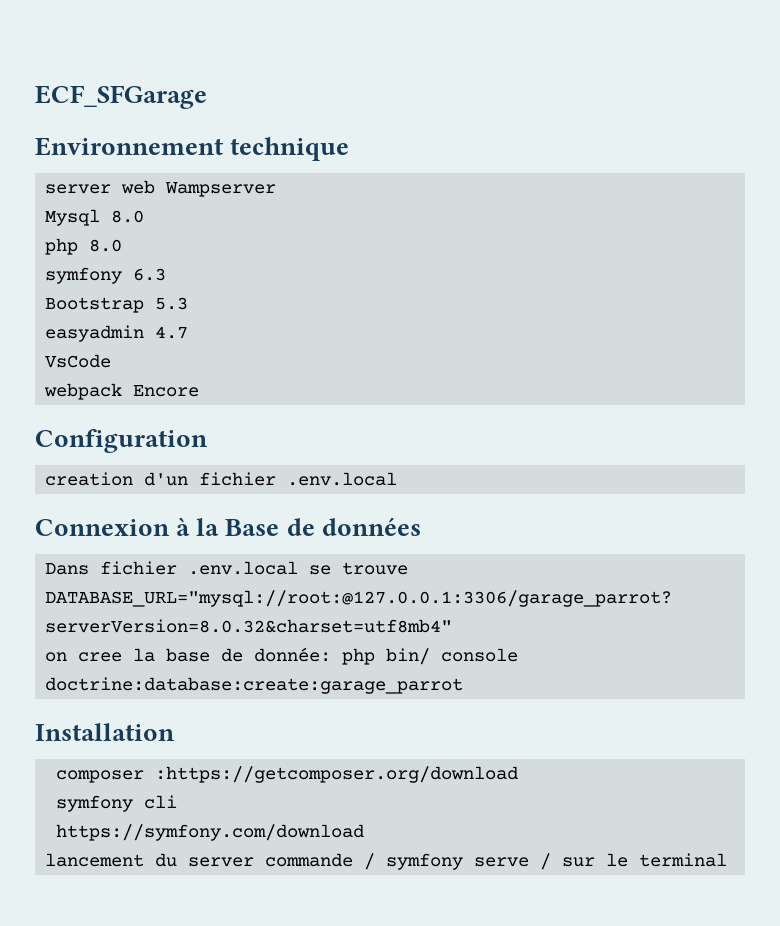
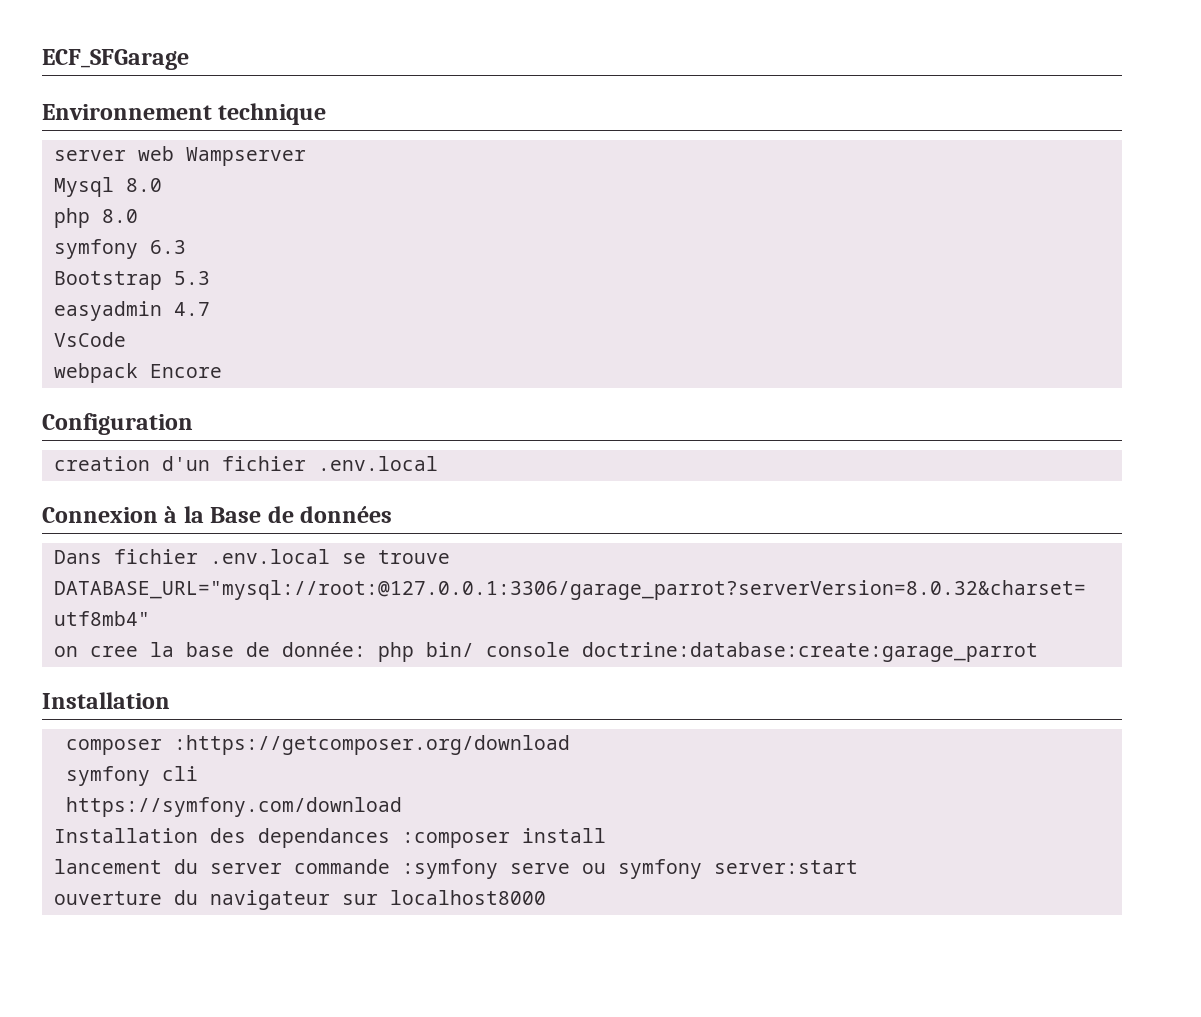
(365, 832) none -> [54,828,607,848] // Installation des dependances :composer install
[364,853,728,870] / symfony serve / sur le terminal -> [402,859,859,879] [54,890,547,910] :symfony serve ou symfony server:start // ouverture du navigateur sur localhost8000

